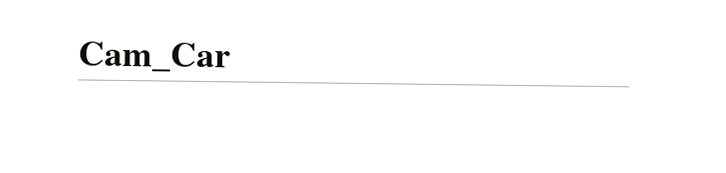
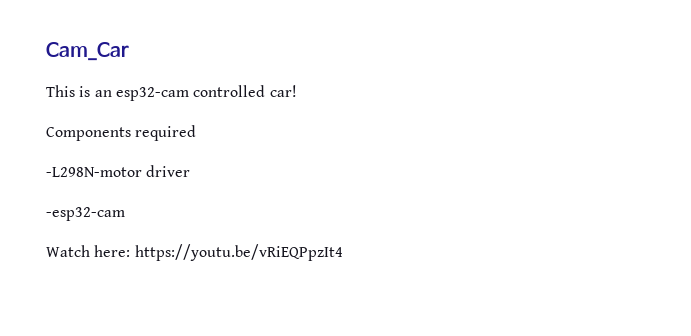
(231, 57) none -> [46,85,297,101] [46,125,197,141] [46,165,191,177] [46,207,125,221] [46,244,343,261] // This is an esp32-cam controlled car! // Components required // -L298N-motor driver // -esp32-cam // Watch here: https://youtu.be/vRiEQPpzIt4

